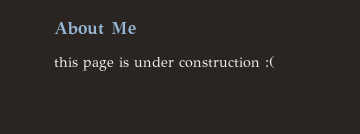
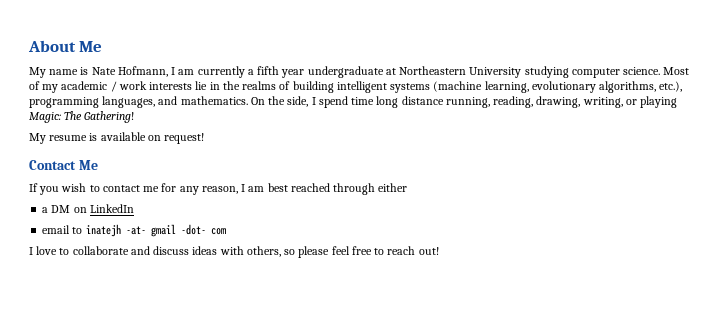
[54,56,275,71] this page is under construction :( -> [29,66,690,78] [29,81,683,93] [29,96,678,108] [29,111,135,123] [29,132,205,144] [29,160,98,170] [29,183,408,195] [42,204,134,213] [42,224,226,237] [29,246,439,258] My name is Nate Hofmann, I am currently a fifth year undergraduate at Northeastern University studying computer science. Most of my academic / work interests lie in the realms of building intelligent systems (machine learning, evolutionary algorithms, etc.), programming languages, and mathematics. On the side, I spend time long distance running, reading, drawing, writing, or playing Magic: The Gathering! // My resume is available on request! // Contact Me // If you wish to contact me for any reason, I am best reached through either // a DM on LinkedIn // email to inatejh -at- gmail -dot- com // I love to collaborate and discuss ideas with others, so please feel free to reach out!

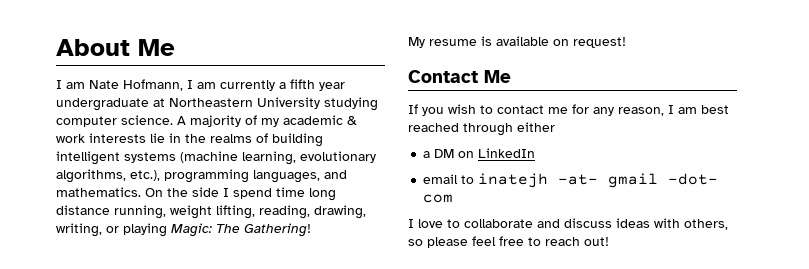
[29,67,89,78] My name is -> [56,80,85,89] I am
[663,67,690,75] Most -> [177,115,241,127] A majority
[110,81,117,92] / -> [347,116,357,125] &
[287,96,309,107] side, -> [192,187,219,197] side
(490, 102) none -> [170,205,255,219] weight lifting,

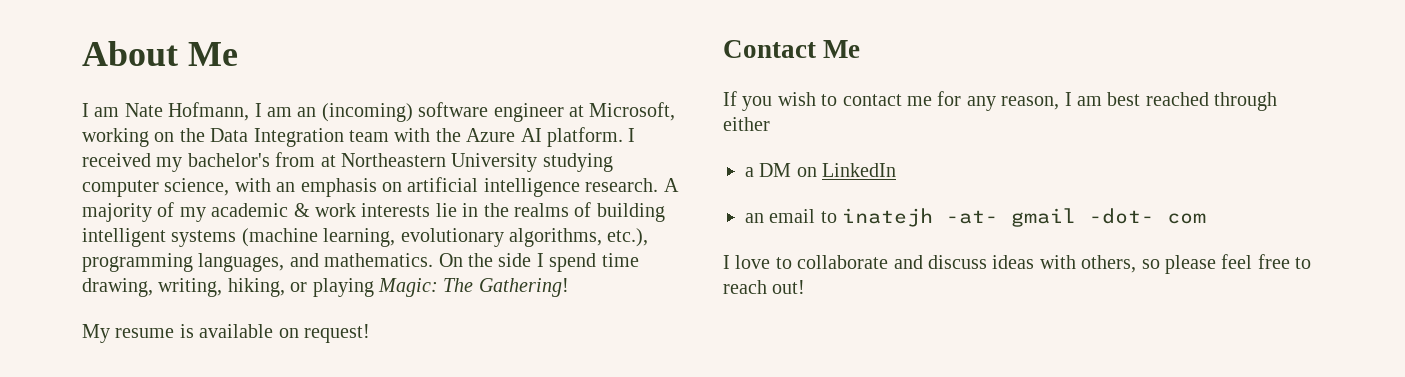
[220,79,345,91] [56,98,149,111] currently a fifth year undergraduate -> [297,102,676,122] [82,127,636,147] [82,152,316,172] an (incoming) software engineer at Microsoft, working on the Data Integration team with the Azure AI platform. I received my bachelor's from
[121,115,173,125] science. -> [164,177,659,197] science, with an emphasis on artificial intelligence research.
[309,188,336,201] [56,205,310,219] long distance running, weight lifting, reading, -> (639, 260) none
(102, 230) none -> [227,278,285,297] hiking,
(536, 153) none -> [745,213,764,223] an

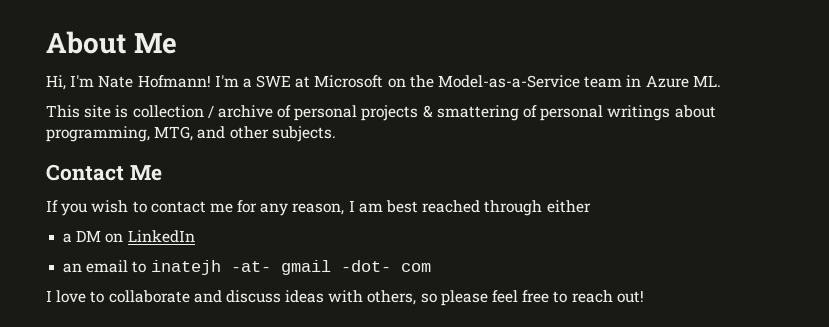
[82,102,676,122] [82,127,636,147] [82,152,613,172] [82,177,679,197] [82,202,665,222] [82,228,649,247] [82,253,639,272] [82,278,569,297] [82,324,370,343] I am Nate Hofmann, I am an (incoming) software engineer at Microsoft, working on the Data Integration team with the Azure AI platform. I received my bachelor's from at Northeastern University studying computer science, with an emphasis on artificial intelligence research. A majority of my academic & work interests lie in the realms of building intelligent systems (machine learning, evolutionary algorithms, etc.), programming languages, and mathematics. On the side I spend time drawing, writing, hiking, or playing Magic: The Gathering! // My resume is available on request! -> [46,75,721,90] [46,105,716,121] [46,126,336,142] Hi, I'm Nate Hofmann! I'm a SWE at Microsoft on the Model-as-a-Service team in Azure ML. // This site is collection / archive of personal projects & smattering of personal writings about programming, MTG, and other subjects.

